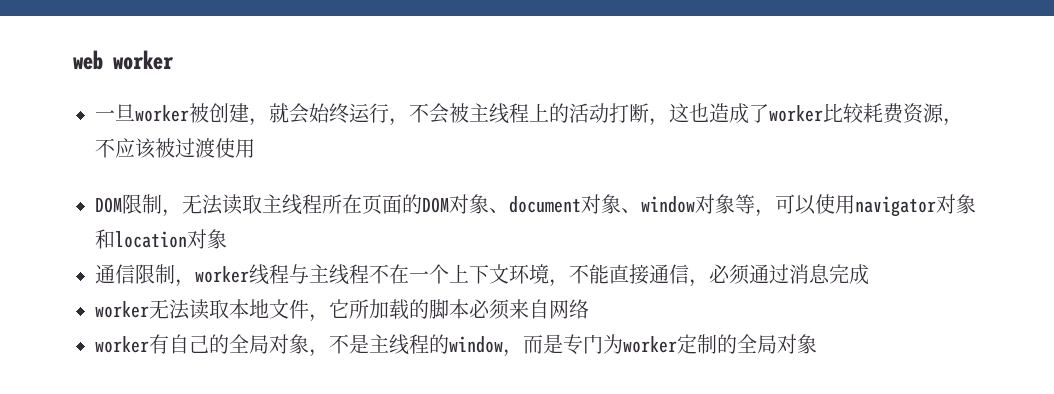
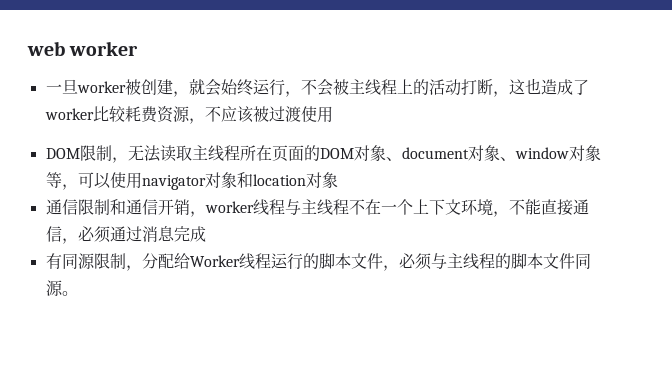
(175, 274) none -> [109,199,190,215] 和通信开销
[95,299,589,322] [95,334,817,357] worker无法读取本地文件，它所加载的脚本必须来自网络 // worker有自己的全局对象，不是主线程的window，而是专门为worker定制的全局对象 -> [45,253,591,271] [45,280,78,296] 有同源限制，分配给Worker线程运行的脚本文件，必须与主线程的脚本文件同源。

